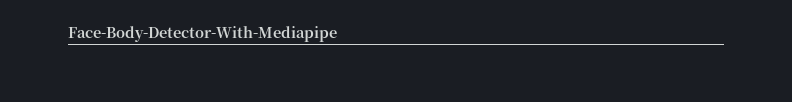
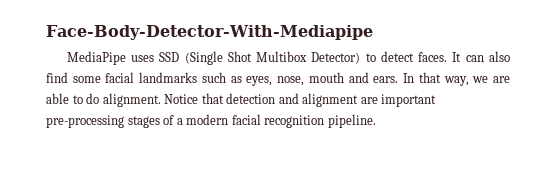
(337, 34) none -> [66,51,510,65] [46,72,511,86] [46,93,437,107] [46,114,376,128] // MediaPipe uses SSD (Single Shot Multibox Detector) to detect faces. It can also find some facial landmarks such as eyes, nose, mouth and ears. In that way, we are able to do alignment. Notice that detection and alignment are important pre-processing stages of a modern facial recognition pipeline.

